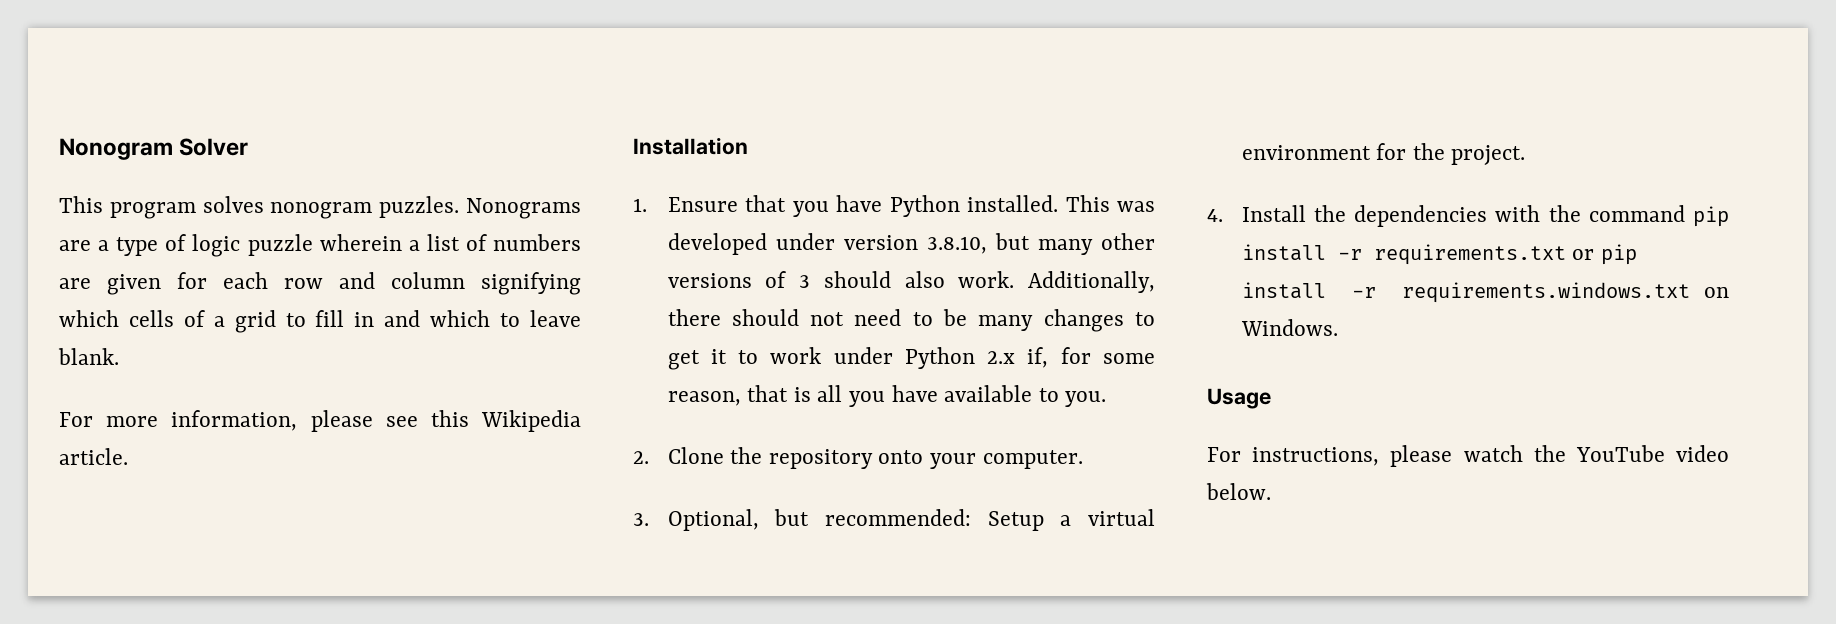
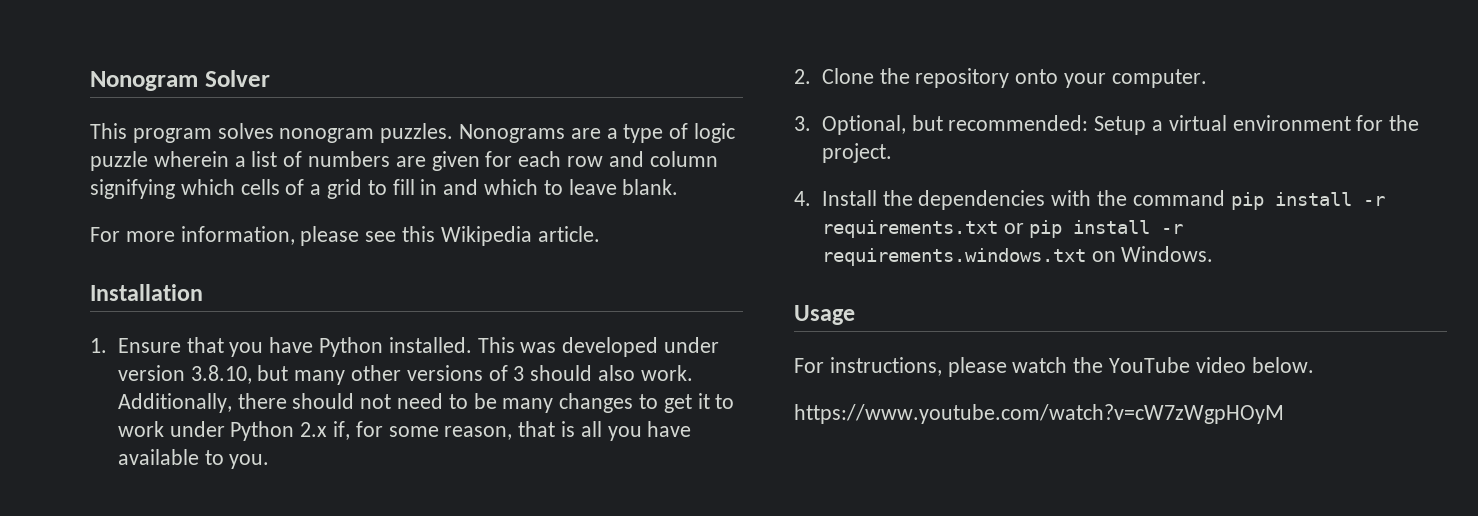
(1271, 491) none -> [794,404,1284,424] // https://www.youtube.com/watch?v=cW7zWgpHOyM

